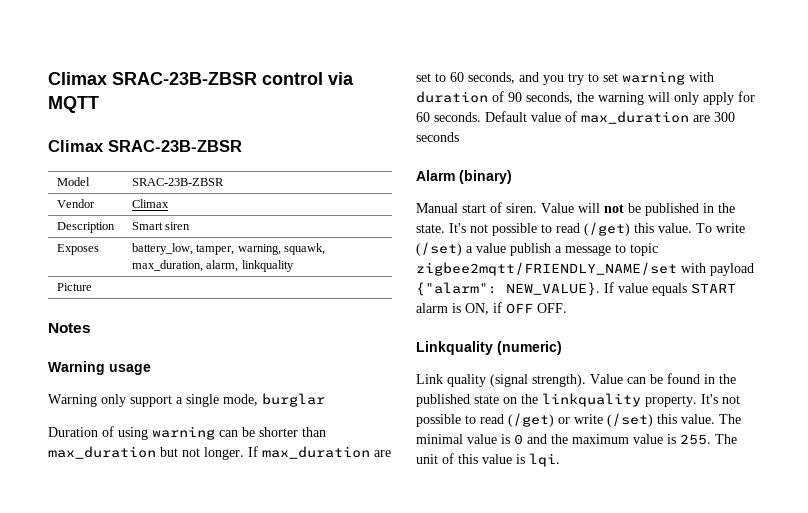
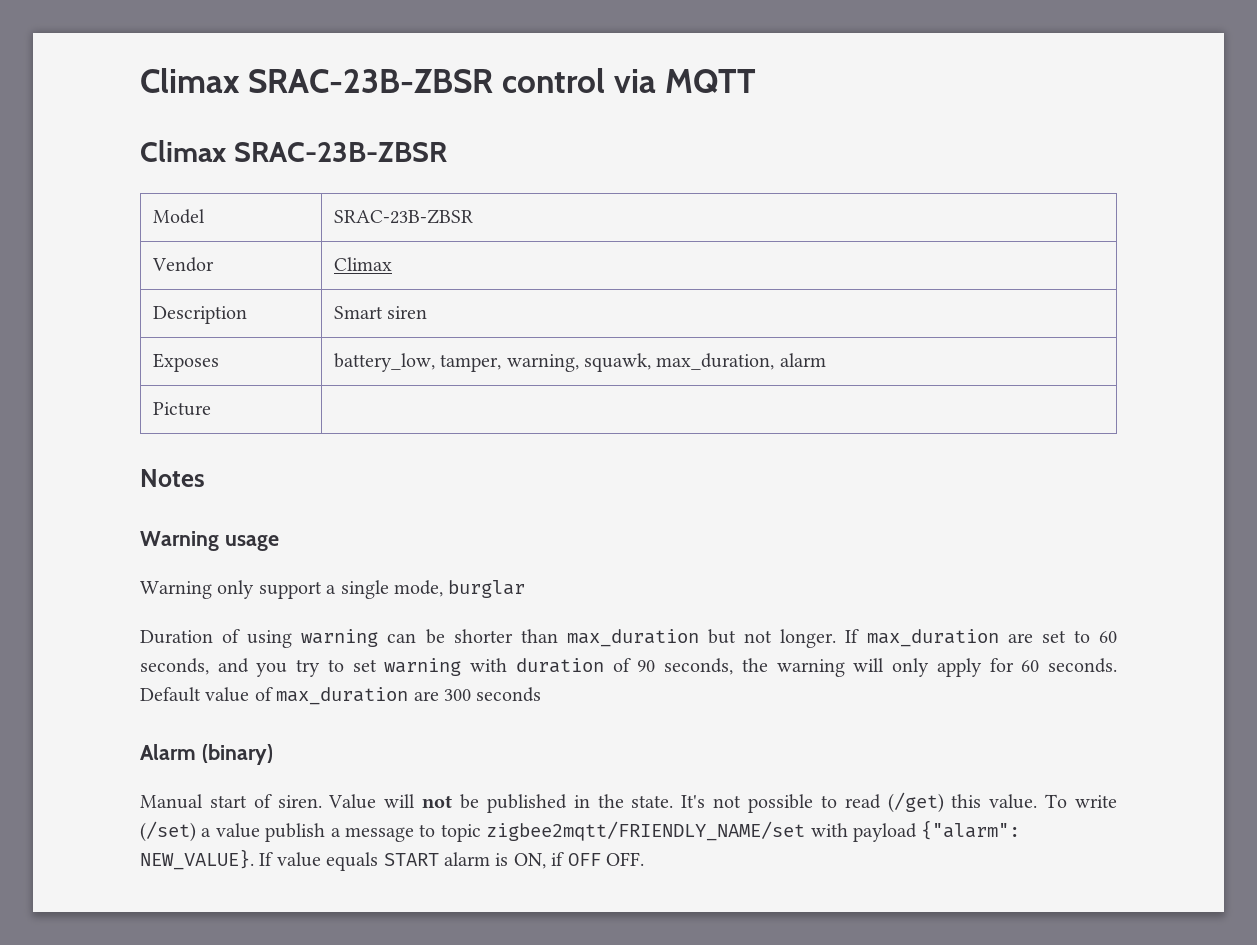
[206,260,294,272] alarm, linkquality -> [779,353,826,367] alarm
[416,341,562,355] [416,373,736,387] [416,393,740,407] [416,413,741,427] [416,434,737,445] [416,453,560,467] // Linkquality (numeric) // Link quality (signal strength). Value can be found in the published state on the linkquality property. It's not possible to read (/get) or write (/set) this value. The minimal value is 0 and the maximum value is 255. The unit of this value is lqi. -> (644, 859) none

